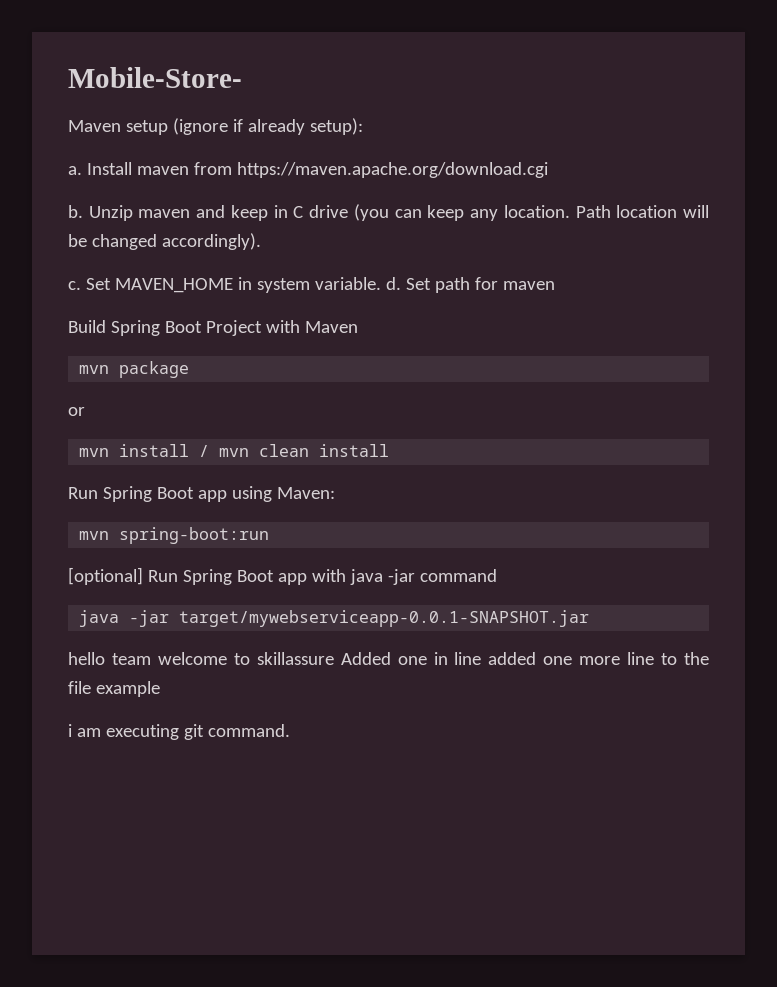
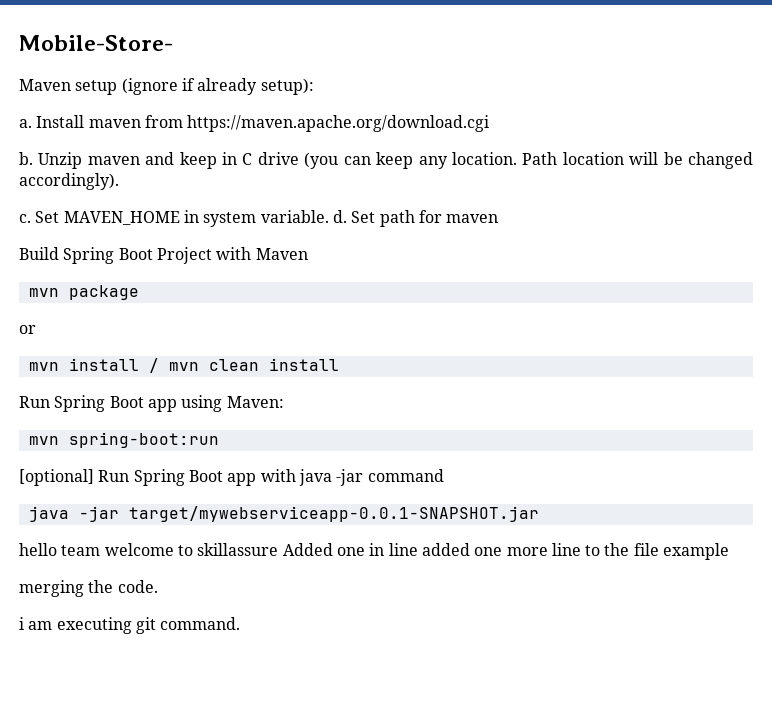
(160, 689) none -> [19,580,158,597] // merging the code.

